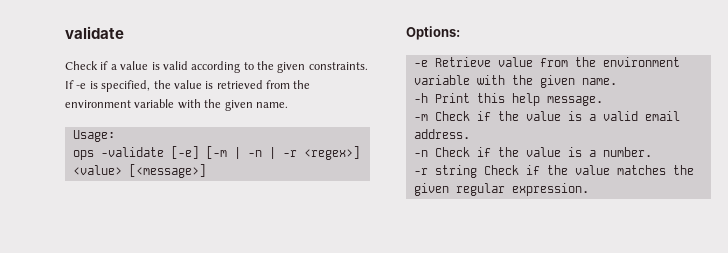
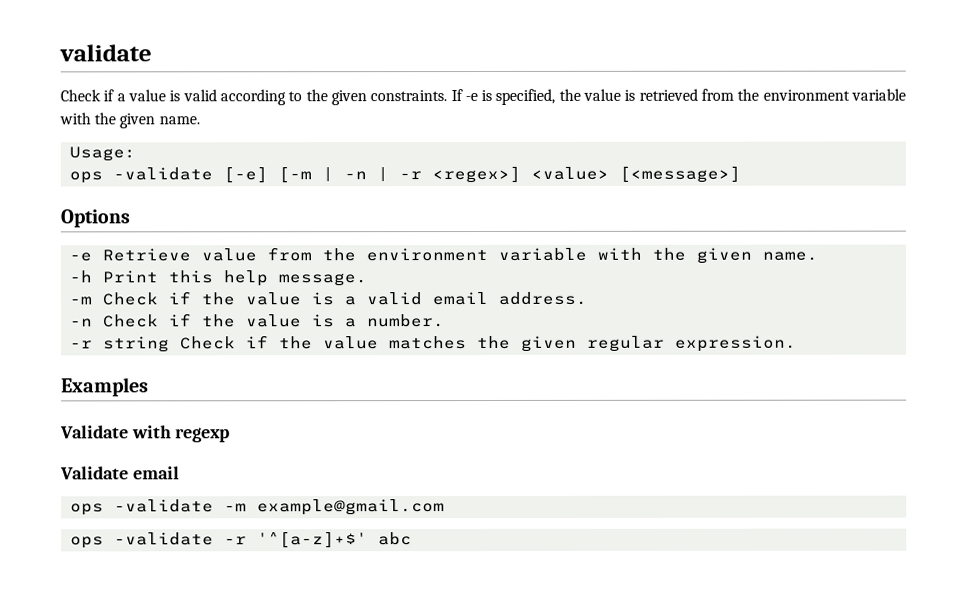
[406,26,460,40] Options: -> [60,209,130,228] Options
(589, 189) none -> [61,377,149,397] [60,425,231,443] [60,466,180,480] [70,499,446,516] [70,531,413,549] // Examples // Validate with regexp // Validate email // ops -validate -m example@gmail.com // ops -validate -r '^[a-z]+$' abc

